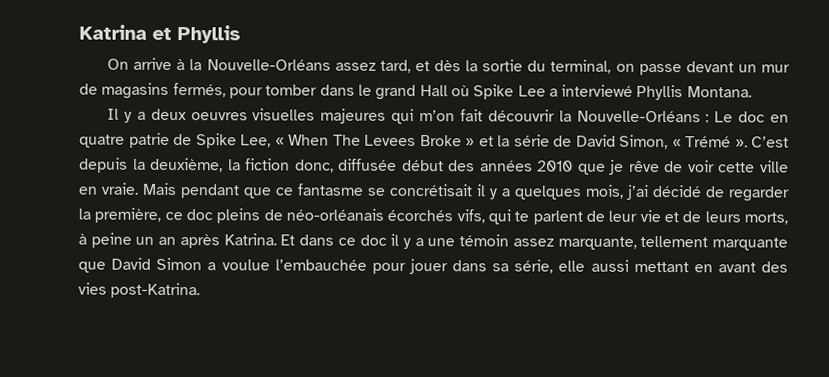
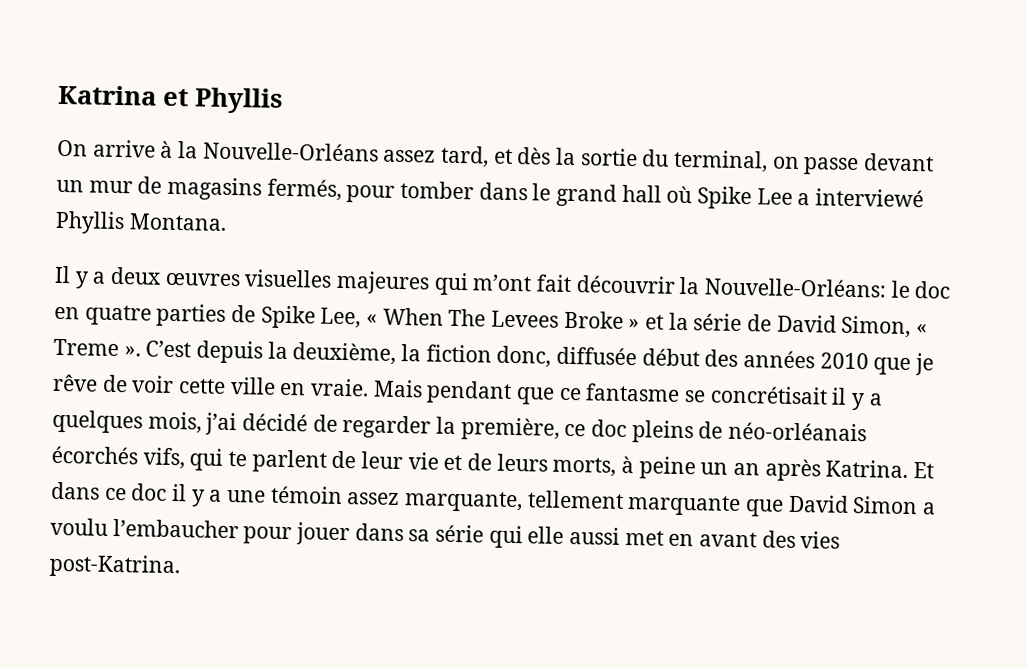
[419,85,448,97] Hall -> [621,184,662,203] hall
[190,112,248,121] oeuvres -> [164,272,241,287] œuvres
[419,110,456,122] m’on -> [472,274,533,292] m’ont
[576,110,734,123] Nouvelle-Orléans : Le -> [704,277,910,298] Nouvelle-Orléans: le
[128,132,170,148] patrie -> [156,303,227,327] parties
[685,136,731,148] Trémé -> [53,338,119,357] Treme
[221,259,367,271] voulue l’embauchée -> [50,517,239,539] voulu l’embaucher
[514,259,554,274] série, -> [435,524,523,549] série qui
[633,261,689,273] mettant -> [624,529,664,546] met

